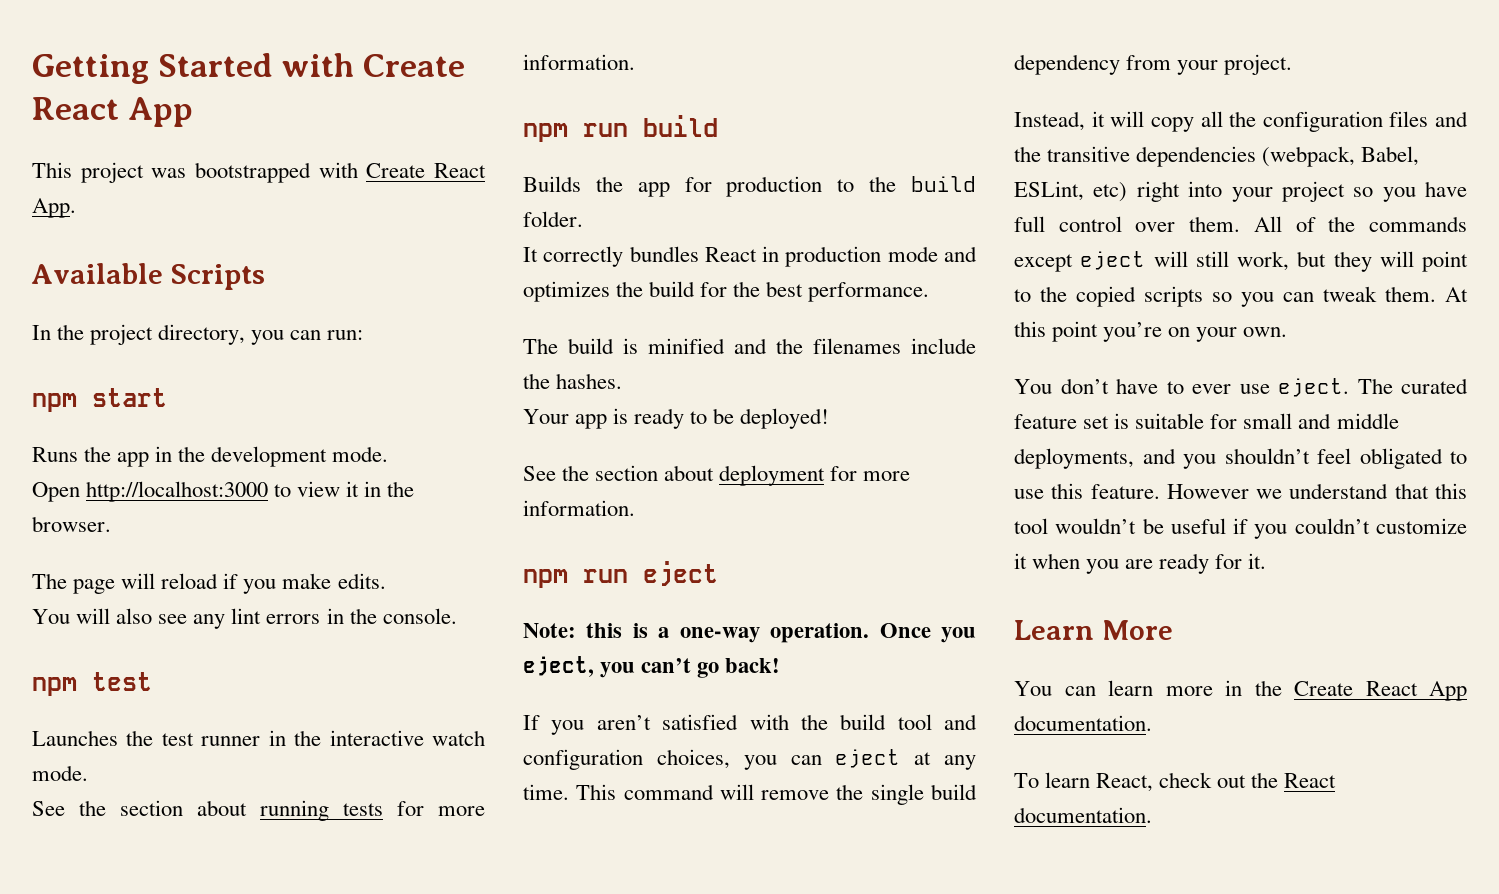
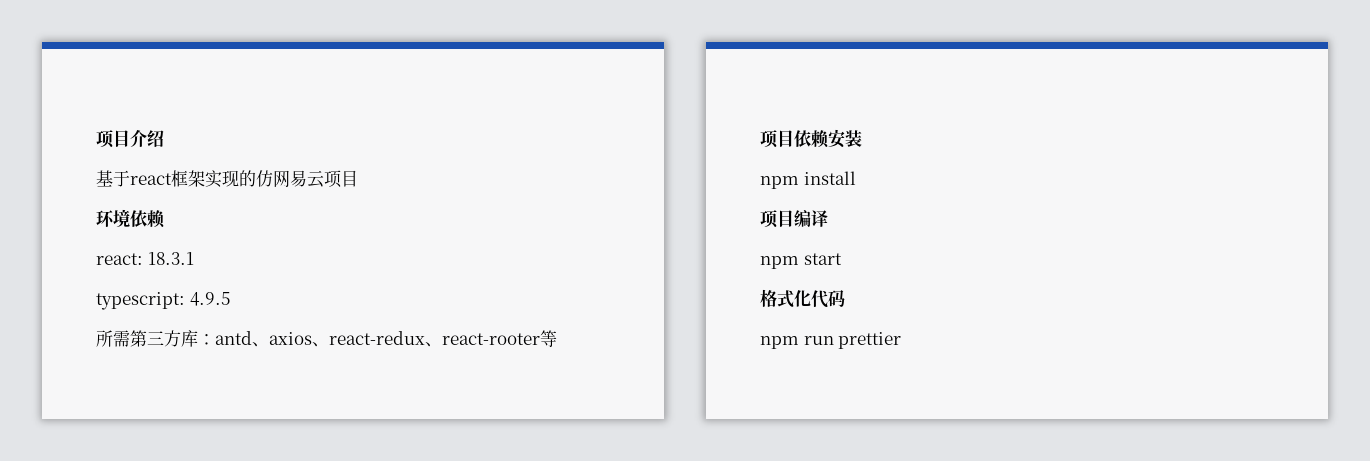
[32,53,466,84] [32,97,194,127] [32,162,487,183] [32,198,76,218] [31,263,265,290] [32,324,364,345] [32,388,167,412] [32,446,389,467] [32,481,415,502] [32,516,111,532] [32,573,386,594] [32,608,457,629] [32,672,152,696] [32,730,485,746] [32,765,88,781] [32,800,485,821] [523,54,635,70] [523,115,718,142] [523,176,976,197] [523,211,583,227] [523,246,977,267] [523,281,930,302] [523,338,976,354] [523,373,623,389] [523,408,830,429] [523,465,911,486] [523,500,635,516] [523,561,718,588] [523,623,976,643] [523,656,781,678] [523,714,977,735] [523,749,976,770] [523,784,977,805] [1014,54,1293,75] [1014,111,1468,132] [1014,146,1420,167] [1014,181,1467,202] [1014,216,1467,232] [1014,251,1468,272] [1014,286,1468,307] [1014,321,1288,342] [1014,378,1468,397] [1014,413,1399,429] [1014,448,1467,469] [1014,483,1467,499] [1014,518,1467,539] [1014,553,1267,574] [1014,620,1173,640] [1014,680,1467,701] [1014,715,1152,731] [1014,772,1337,792] [1014,807,1152,823] Getting Started with Create React App // This project was bootstrapped with Create React App. // Available Scripts // In the project directory, you can run: // npm start // Runs the app in the development mode. // Open http://localhost:3000 to view it in the browser. // The page will reload if you make edits. // You will also see any lint errors in the console. // npm test // Launches the test runner in the interactive watch mode. // See the section about running tests for more information. // npm run build // Builds the app for production to the build folder. // It correctly bundles React in production mode and optimizes the build for the best performance. // The build is minified and the filenames include the hashes. // Your app is ready to be deployed! // See the section about deployment for more information. // npm run eject // Note: this is a one-way operation. Once you eject, you can’t go back! // If you aren’t satisfied with the build tool and configuration choices, you can eject at any time. This command will remove the single build dependency from your project. // Instead, it will copy all the configuration files and the transitive dependencies (webpack, Babel, ESLint, etc) right into your project so you have full control over them. All of the commands except eject will still work, but they will point to the copied scripts so you can tweak them. At this point you’re on your own. // You don’t have to ever use eject. The curated feature set is suitable for small and middle deployments, and you shouldn’t feel obligated to use this feature. However we understand that this tool wouldn’t be useful if you couldn’t customize it when you are ready for it. // Learn More // You can learn more in the Create React App documentation. // To learn React, check out the React documentation. -> [96,130,164,148] [96,170,358,188] [96,209,165,228] [96,252,194,265] [96,292,230,310] [96,330,557,347] [760,129,862,148] [760,171,856,189] [760,210,828,228] [760,253,842,269] [760,289,845,308] [760,332,902,349] 项目介绍 // 基于react框架实现的仿网易云项目 // 环境依赖 // react: 18.3.1 // typescript: 4.9.5 // 所需第三方库：antd、axios、react-redux、react-rooter等 // 项目依赖安装 // npm install // 项目编译 // npm start // 格式化代码 // npm run prettier

